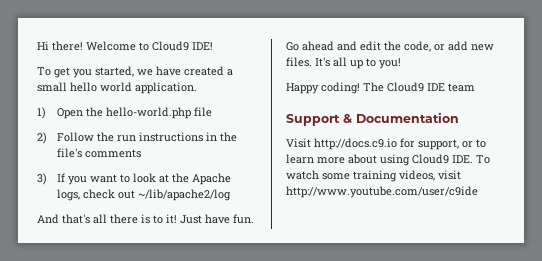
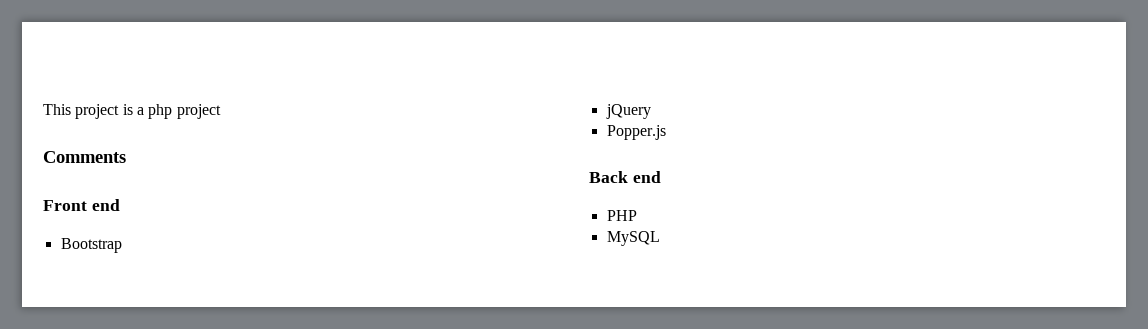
[37,41,213,51] [37,66,233,78] [37,82,197,94] [37,107,212,119] [37,132,237,144] [56,148,141,158] [37,173,231,185] [56,189,231,201] [37,214,254,224] [286,41,494,52] [286,57,401,69] [286,82,475,94] [286,112,459,126] [286,138,486,150] [286,154,490,166] [286,170,461,182] [286,186,478,198] Hi there! Welcome to Cloud9 IDE! // To get you started, we have created a small hello world application. // 1) Open the hello-world.php file // 2) Follow the run instructions in the file's comments // 3) If you want to look at the Apache logs, check out ~/lib/apache2/log // And that's all there is to it! Just have fun. Go ahead and edit the code, or add new files. It's all up to you! // Happy coding! The Cloud9 IDE team // Support & Documentation // Visit http://docs.c9.io for support, or to learn more about using Cloud9 IDE. To watch some training videos, visit http://www.youtube.com/user/c9ide -> [43,104,221,119] [43,151,126,163] [43,199,120,211] [60,238,122,253] [605,104,651,119] [606,125,666,140] [589,171,661,183] [606,210,637,221] [606,231,660,246] This project is a php project // Comments // Front end // Bootstrap // jQuery // Popper.js // Back end // PHP // MySQL

